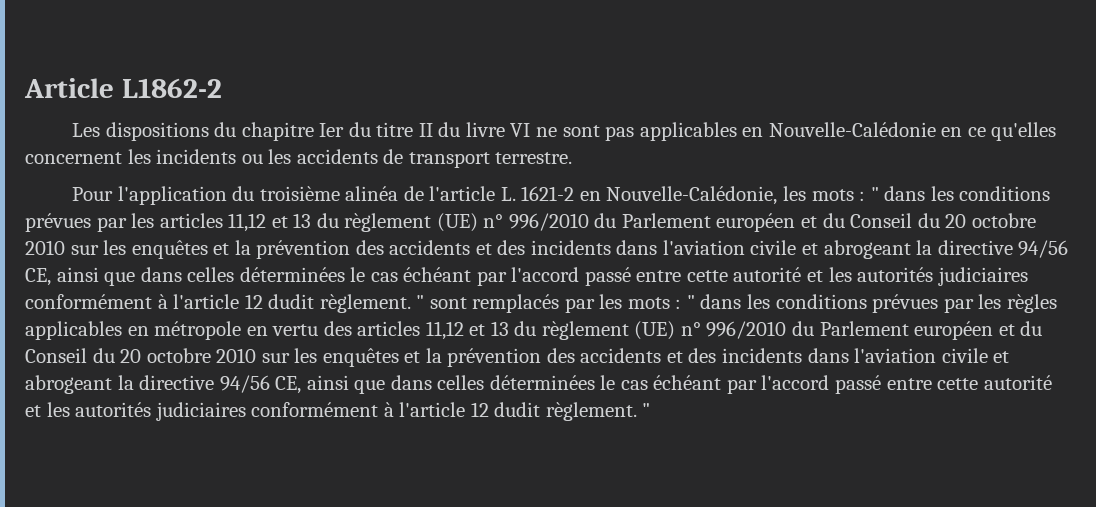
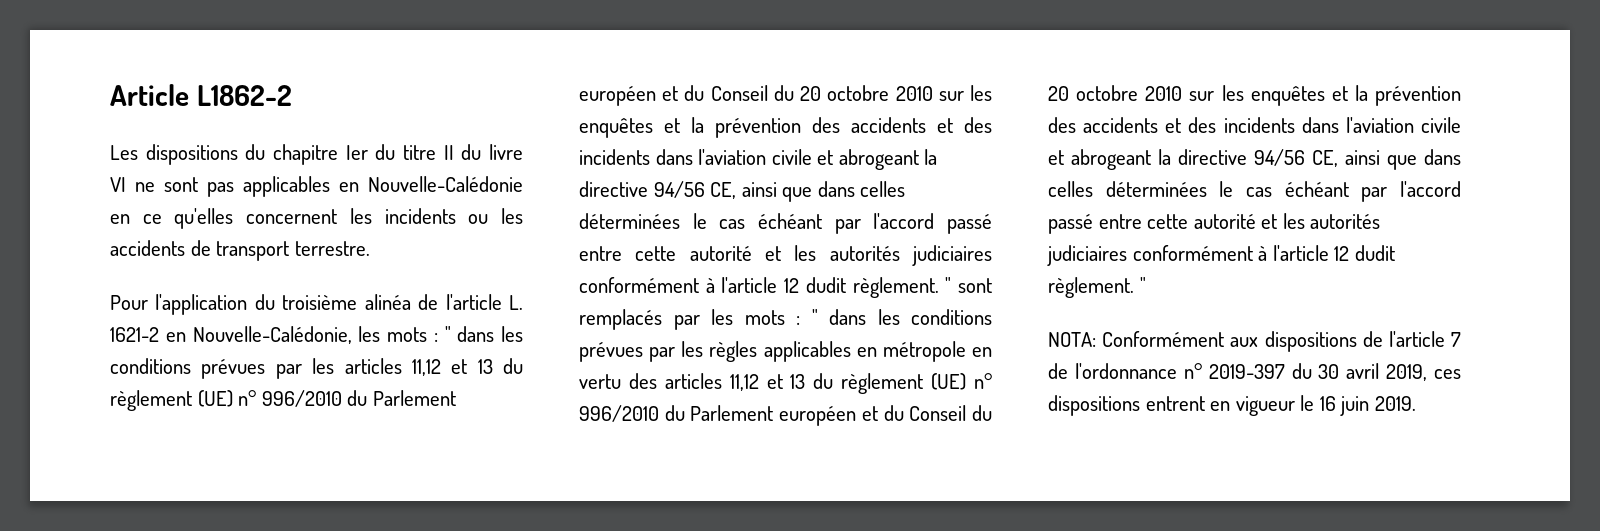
(651, 410) none -> [1048,331,1461,352] [1048,363,1461,381] [1048,395,1416,416] // NOTA: Conformément aux dispositions de l'article 7 de l'ordonnance n° 2019-397 du 30 avril 2019, ces dispositions entrent en vigueur le 16 juin 2019.

